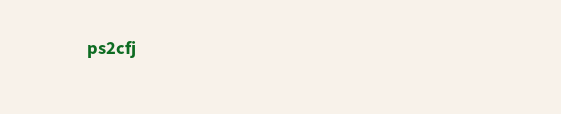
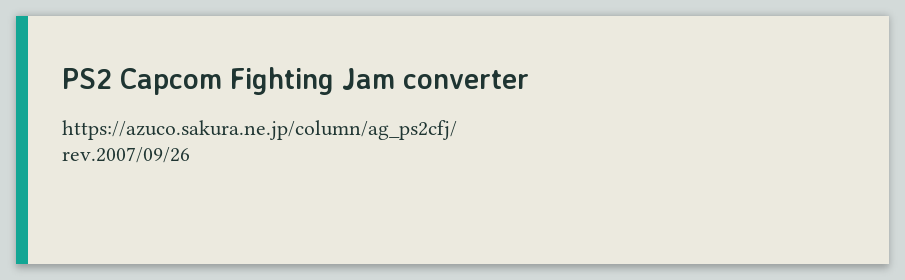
[87,41,136,58] ps2cfj -> [62,67,529,95] [62,120,457,140] [62,147,190,163] PS2 Capcom Fighting Jam converter // https://azuco.sakura.ne.jp/column/ag_ps2cfj/ // rev.2007/09/26

